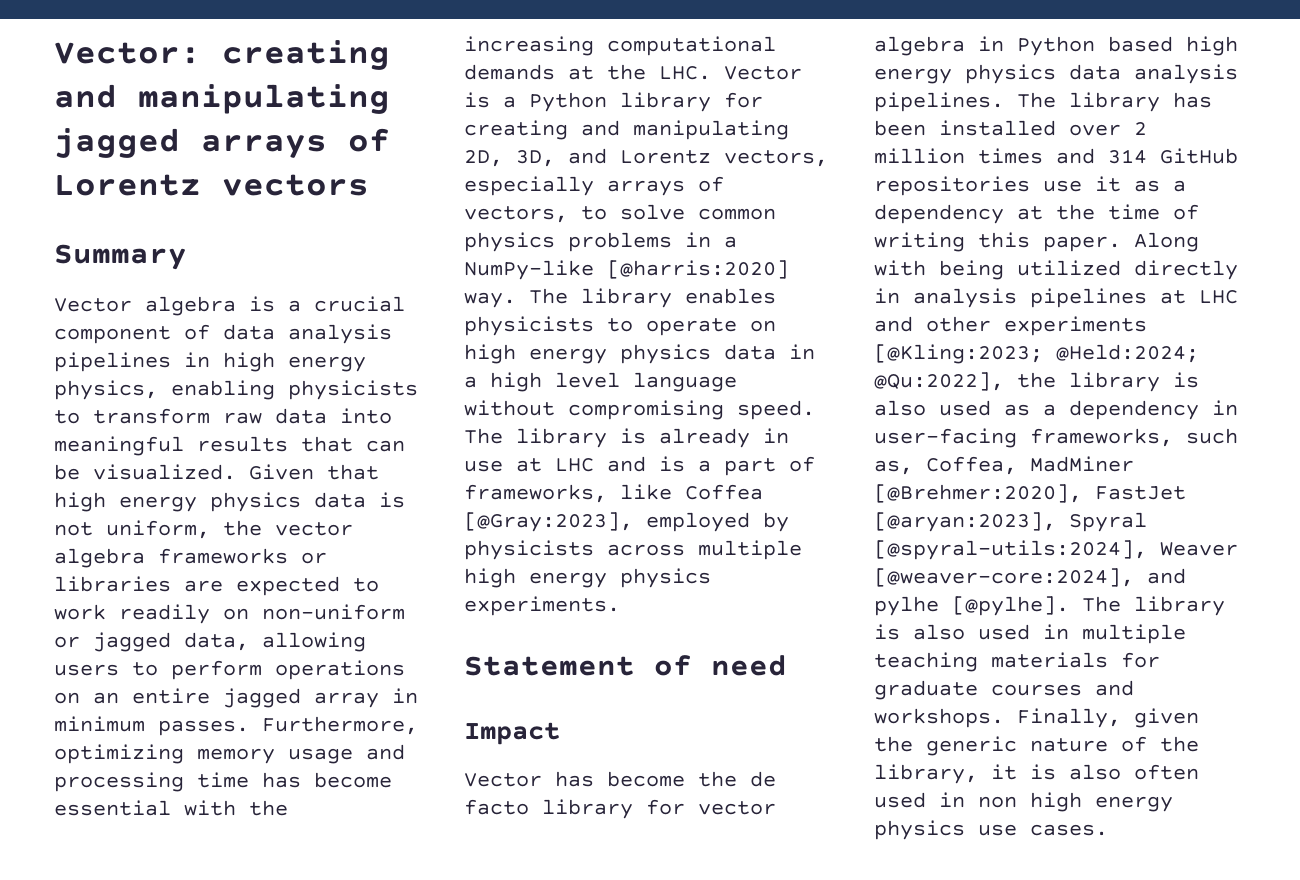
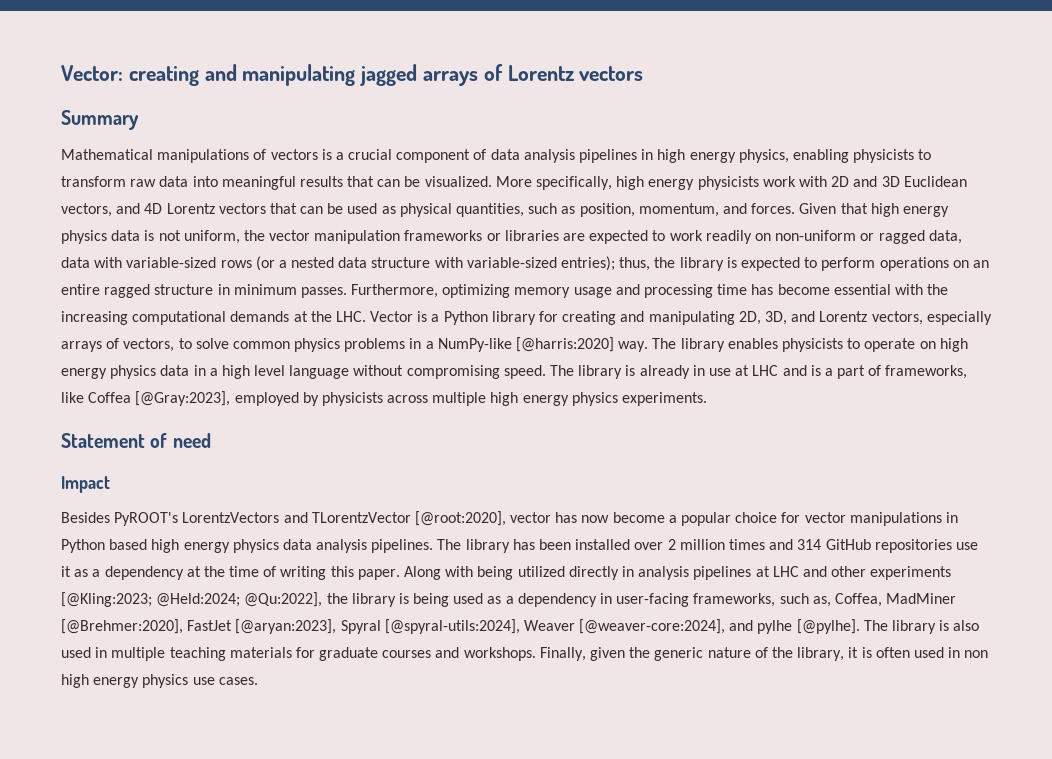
[54,296,236,316] Vector algebra -> [61,149,318,163] Mathematical manipulations of vectors
(236, 472) none -> [495,176,967,190] [61,203,796,217] More specifically, high energy physicists work with 2D and 3D Euclidean vectors, and 4D Lorentz vectors that can be used as physical quantities, such as position, momentum, and forces.
[54,548,145,568] algebra -> [314,230,401,244] manipulation
[93,632,366,652] [54,664,119,676] jagged data, allowing users -> [878,230,962,244] [61,256,800,271] ragged data, data with variable-sized rows (or a nested data structure with variable-sized entries); thus, the library is expected
[223,688,379,708] jagged array -> [104,284,214,298] ragged structure
[464,771,776,787] [464,799,633,819] Vector has become the de facto library -> [61,511,778,526] Besides PyROOT's LorentzVectors and TLorentzVector [@root:2020], vector has now become a popular choice
[874,36,965,56] algebra -> [849,512,942,526] manipulations
[874,400,926,416] also -> [413,593,450,607] being
[1069,764,1121,780] also -> (872, 652) none

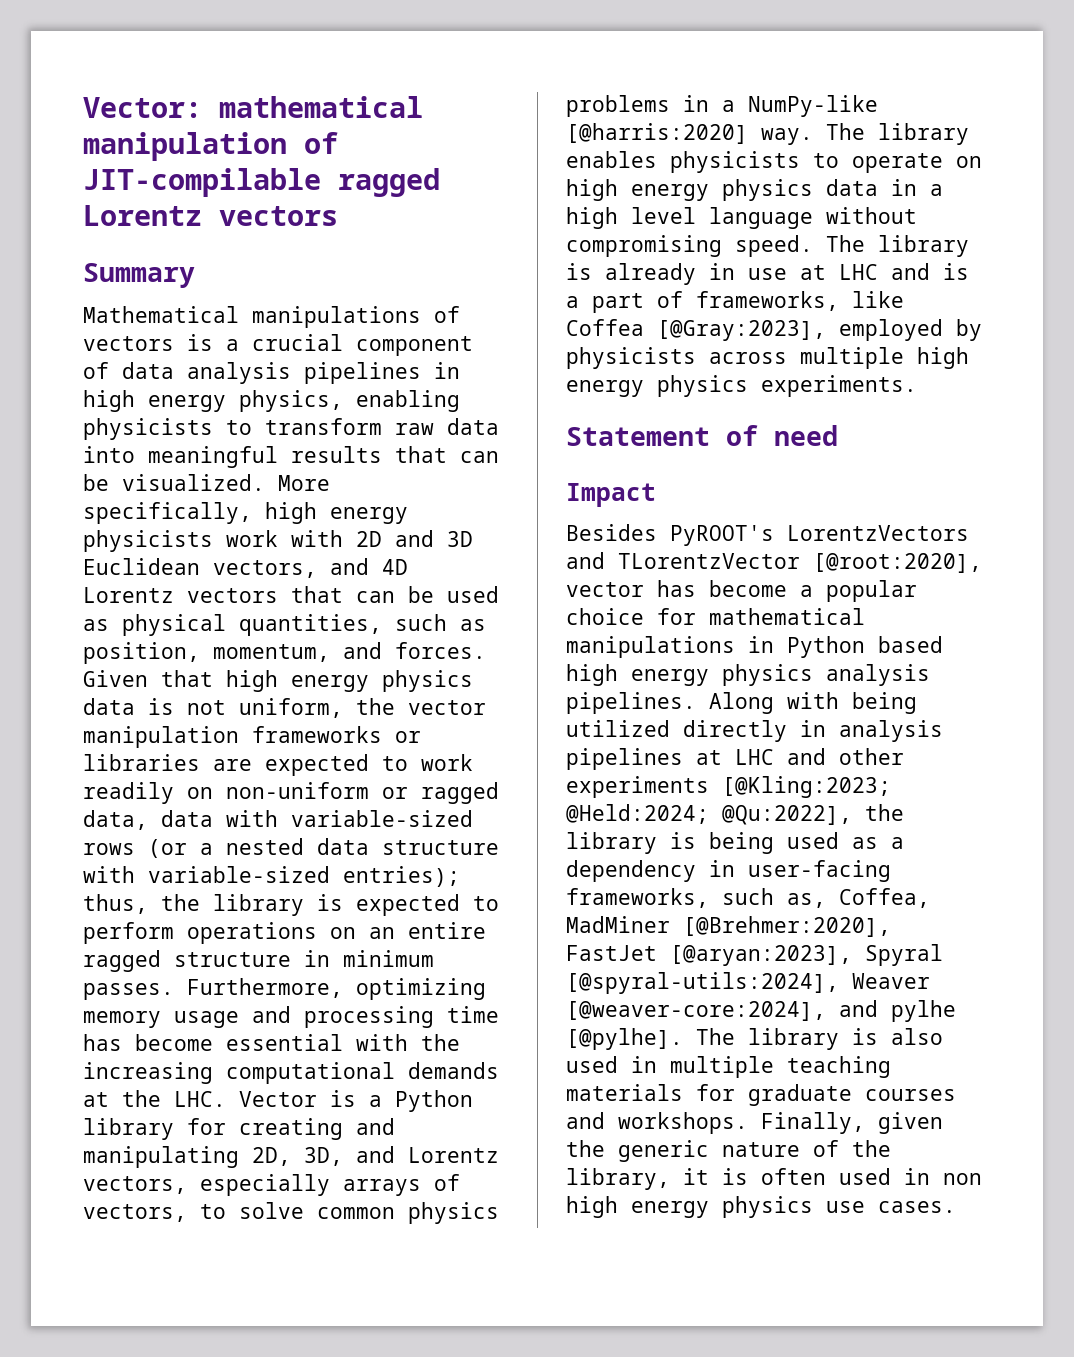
[128,64,503,86] creating and manipulating jagged arrays of -> [219,96,423,118] [83,132,338,161] [83,168,440,197] mathematical manipulation of JIT-compilable ragged
[581,515,610,523] now -> (696, 588) none
[804,512,846,523] vector -> [709,608,865,625] mathematical
[282,539,312,550] data -> (813, 675) none
[437,539,978,553] [61,566,400,580] The library has been installed over 2 million times and 314 GitHub repositories use it as a dependency at the time of writing this paper. -> (696, 703) none

